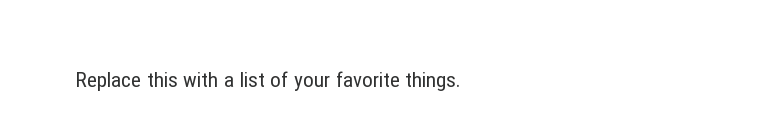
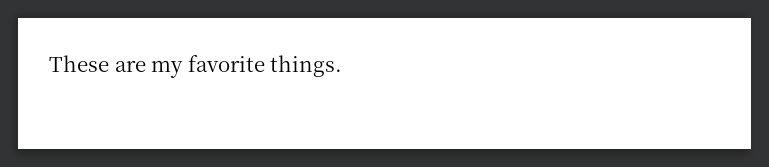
[75,71,331,91] Replace this with a list of your -> [49,55,184,78] These are my

